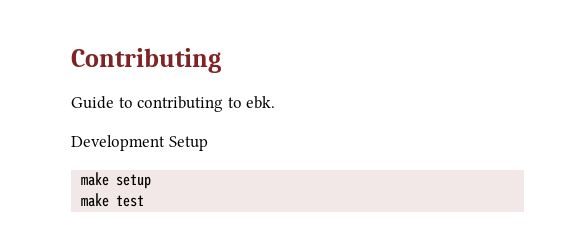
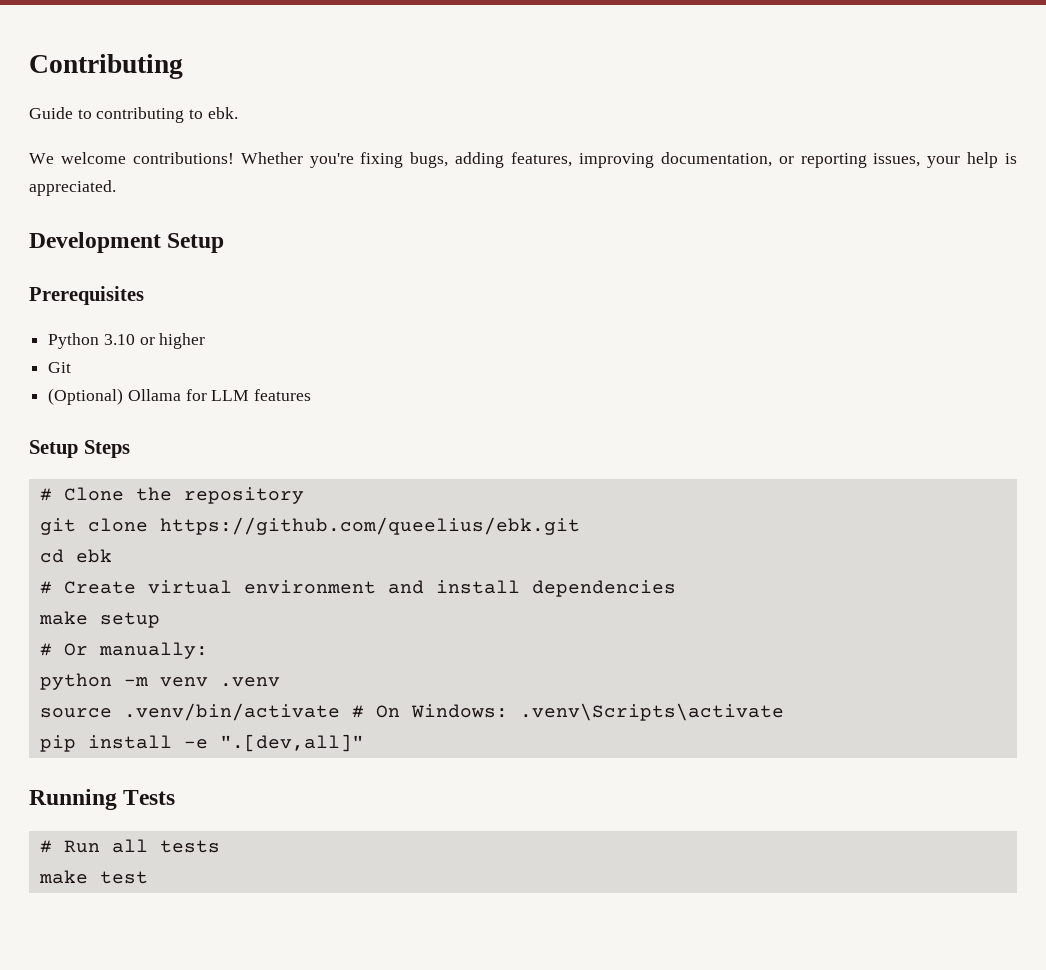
[71,135,208,151] [81,172,152,189] Development Setup // make setup -> [29,152,1017,168] [29,180,116,196] [29,232,225,253] [29,286,144,305] [48,333,206,349] [48,362,72,373] [48,388,312,405] [29,440,130,458] [39,487,304,504] [39,517,580,535] [39,549,112,563] [39,580,676,597] [38,611,160,628] [39,642,208,659] [39,673,280,690] [39,703,784,721] [39,734,364,752] [29,789,176,810] [39,839,220,853] We welcome contributions! Whether you're fixing bugs, adding features, improving documentation, or reporting issues, your help is appreciated. // Development Setup // Prerequisites // Python 3.10 or higher // Git // (Optional) Ollama for LLM features // Setup Steps // # Clone the repository // git clone https://github.com/queelius/ebk.git // cd ebk // # Create virtual environment and install dependencies // make setup // # Or manually: // python -m venv .venv // source .venv/bin/activate # On Windows: .venv\Scripts\activate // pip install -e ".[dev,all]" // Running Tests // # Run all tests

